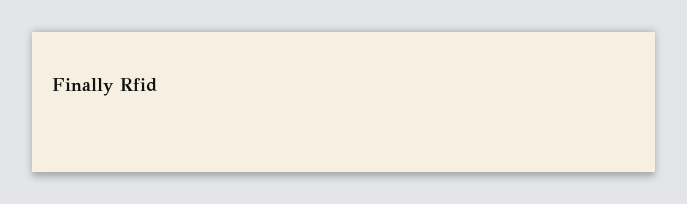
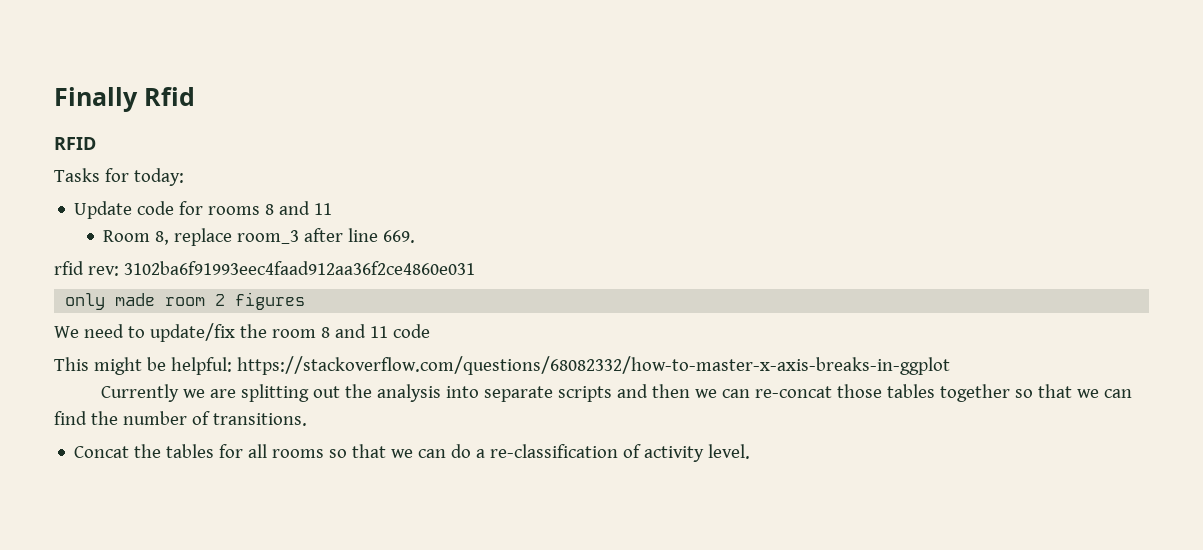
(157, 85) none -> [54,137,96,150] [54,168,184,186] [74,201,333,219] [103,228,416,246] [54,261,475,276] [65,292,306,310] [54,323,430,342] [54,356,950,375] [101,384,1132,402] [54,411,307,426] [74,444,751,462] // RFID // Tasks for today: // Update code for rooms 8 and 11 // Room 8, replace room_3 after line 669. // rfid rev: 3102ba6f91993eec4faad912aa36f2ce4860e031 // only made room 2 figures // We need to update/fix the room 8 and 11 code // This might be helpful: https://stackoverflow.com/questions/68082332/how-to-master-x-axis-breaks-in-ggplot // Currently we are splitting out the analysis into separate scripts and then we can re-concat those tables together so that we can find the number of transitions. // Concat the tables for all rooms so that we can do a re-classification of activity level.

